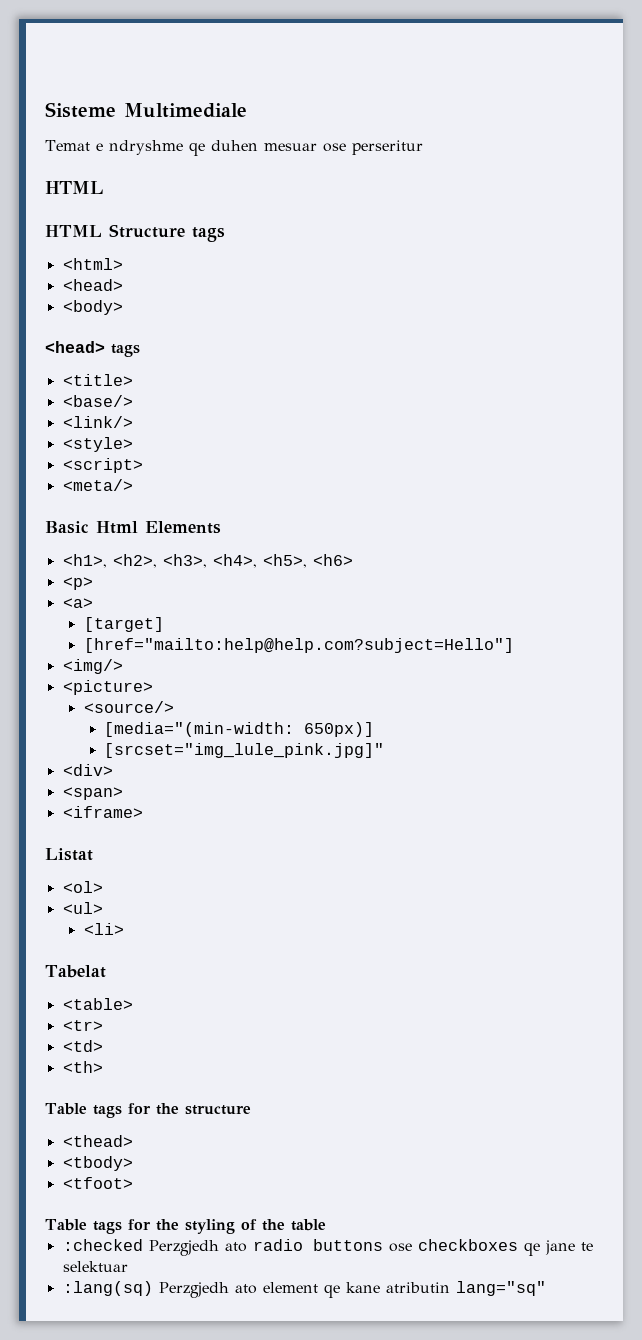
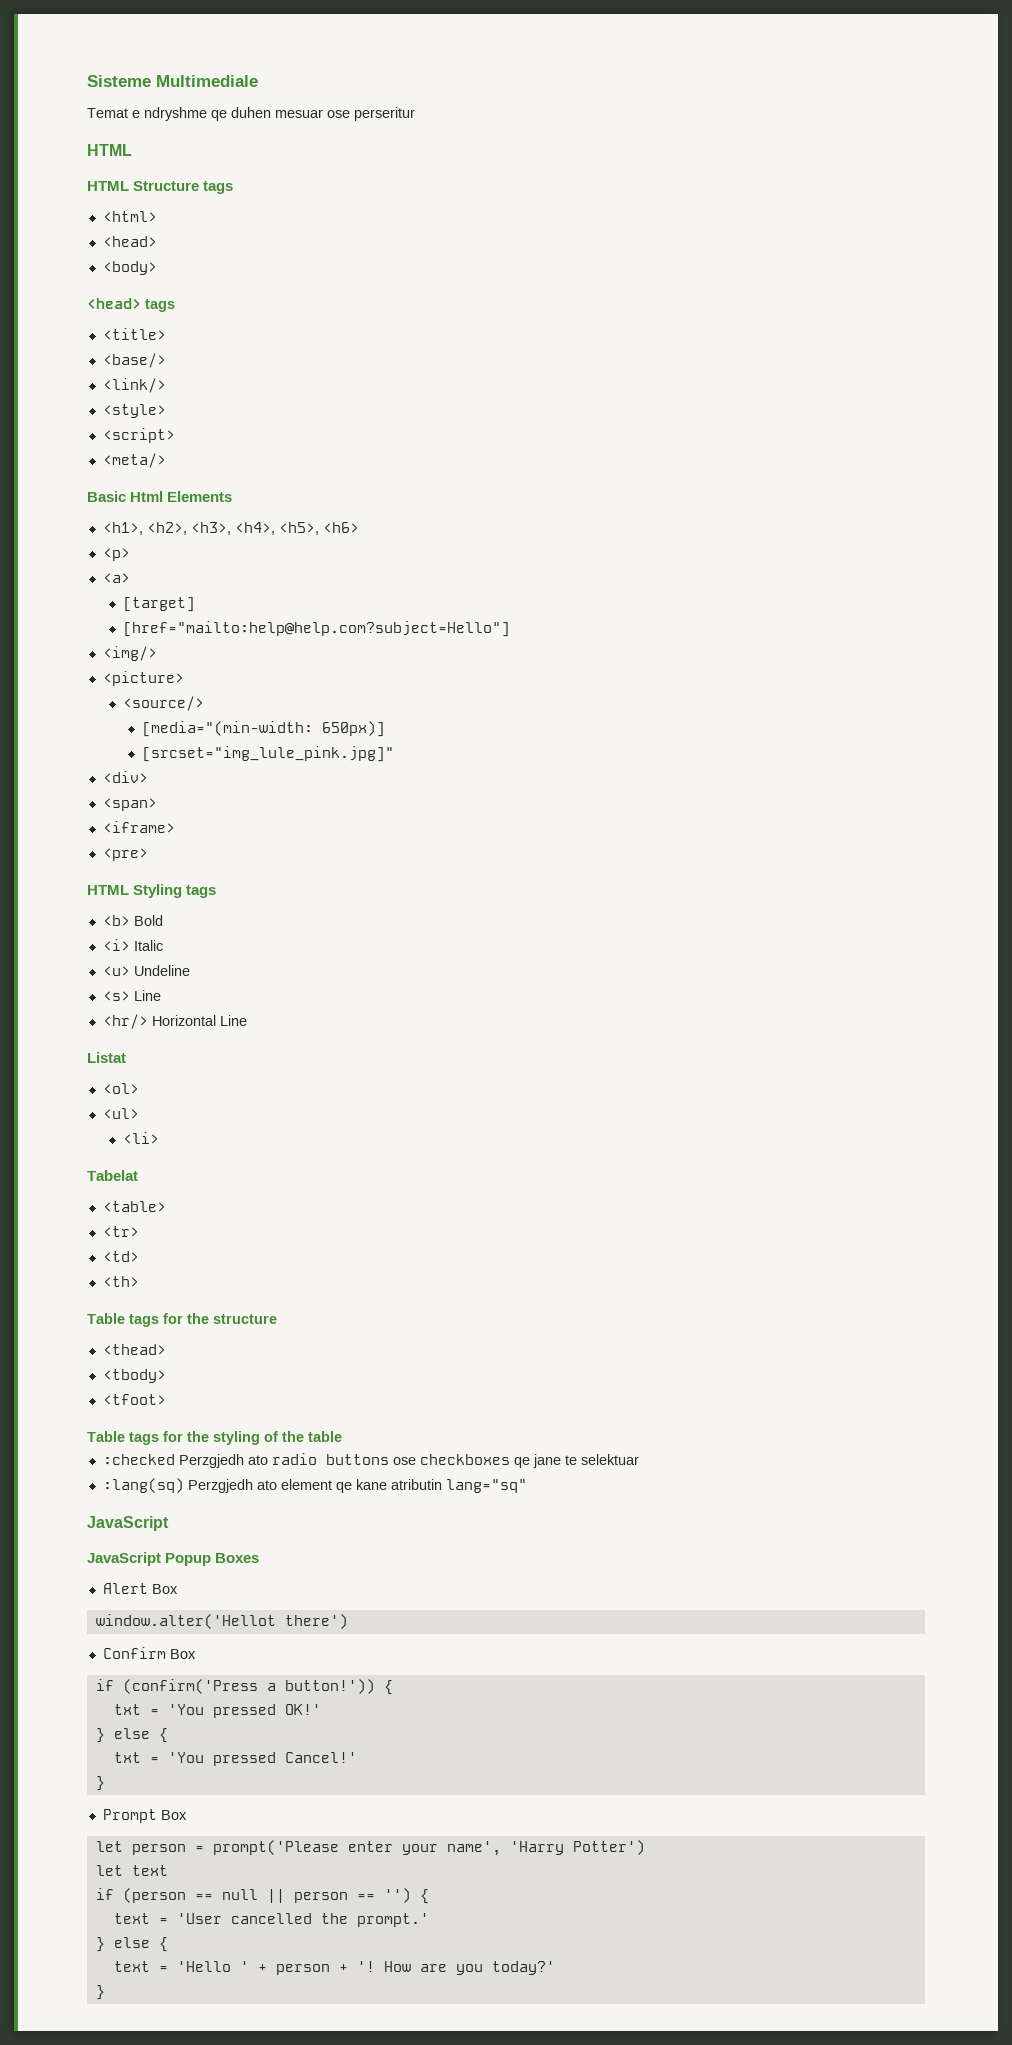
(143, 812) none -> [102,848,148,861] [87,884,217,898] [102,915,163,926] [102,939,163,951] [102,965,190,976] [102,990,161,1001] [102,1014,247,1029] // <pre> // HTML Styling tags // <b> Bold // <i> Italic // <u> Undeline // <s> Line // <hr/> Horizontal Line
(546, 1288) none -> [87,1516,169,1531] [87,1552,260,1566] [102,1583,178,1594] [95,1614,348,1629] [102,1647,196,1659] [95,1679,393,1695] [113,1704,321,1718] [95,1728,168,1743] [113,1752,357,1766] [95,1776,105,1791] [102,1809,187,1823] [95,1840,645,1856] [95,1865,168,1876] [95,1888,429,1904] [113,1913,429,1927] [95,1937,168,1952] [113,1961,555,1975] [95,1985,105,2000] // JavaScript // JavaScript Popup Boxes // Alert Box // window.alter('Hellot there') // Confirm Box // if (confirm('Press a button!')) { // txt = 'You pressed OK!' // } else { // txt = 'You pressed Cancel!' // } // Prompt Box // let person = prompt('Please enter your name', 'Harry Potter') // let text // if (person == null || person == '') { // text = 'User cancelled the prompt.' // } else { // text = 'Hello ' + person + '! How are you today?' // }

